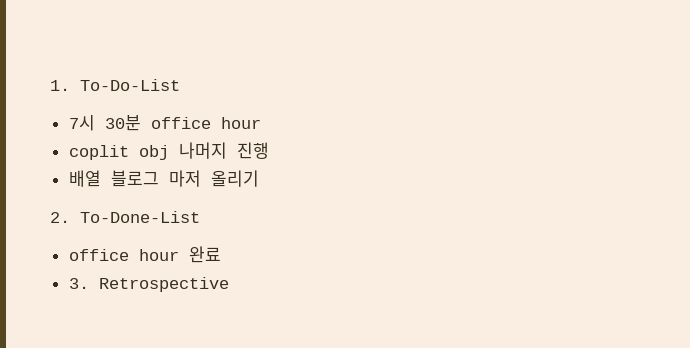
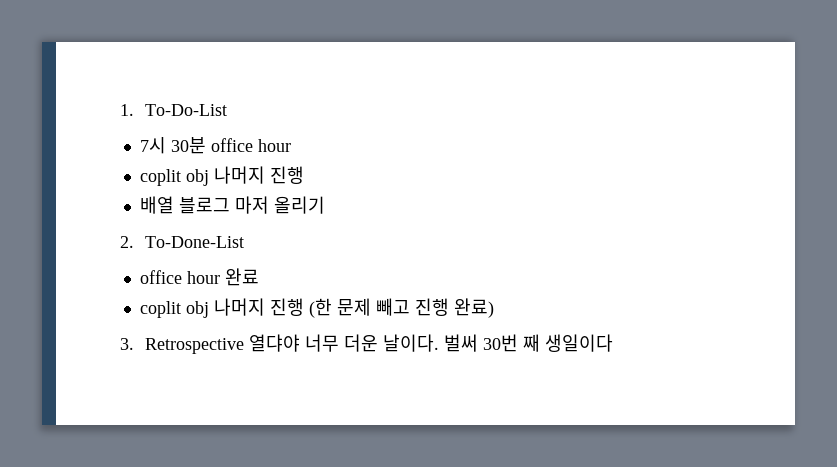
[68,277,230,292] 3. Retrospective -> [139,298,494,318] [120,334,613,354] coplit obj 나머지 진행 (한 문제 빼고 진행 완료) // 3. Retrospective 열댜야 너무 더운 날이다. 벌써 30번 째 생일이다

